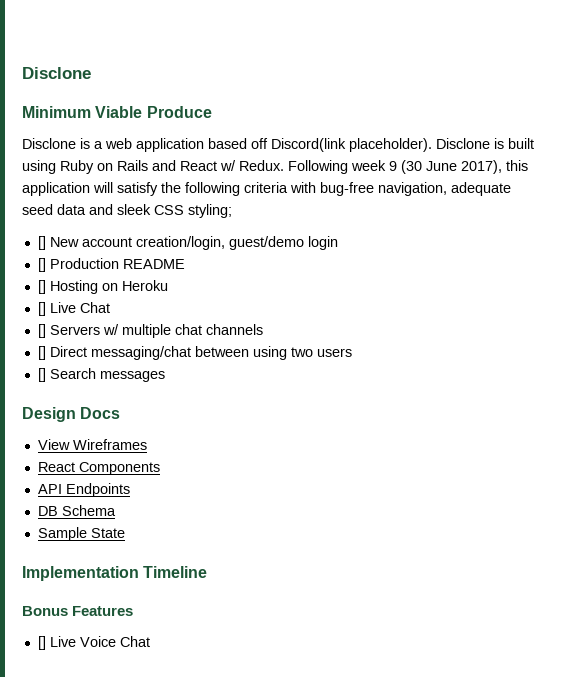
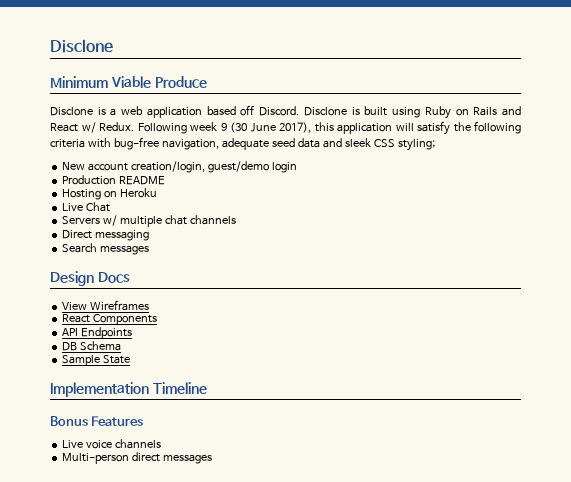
[271,138,432,152] Discord(link placeholder). -> [259,106,300,116] Discord.
[37,236,46,250] [] -> (435, 145) none
[37,258,46,272] [] -> (297, 167) none
[37,280,46,294] [] -> (166, 180) none
[37,302,46,316] [] -> (158, 193) none
[37,324,46,338] [] -> (111, 207) none
[37,346,352,360] [37,368,46,382] [] Direct messaging/chat between using two users // [] -> [62,230,150,241] Direct messaging //
[37,636,150,650] [] Live Voice Chat -> [62,439,162,449] [62,452,213,464] Live voice channels // Multi-person direct messages

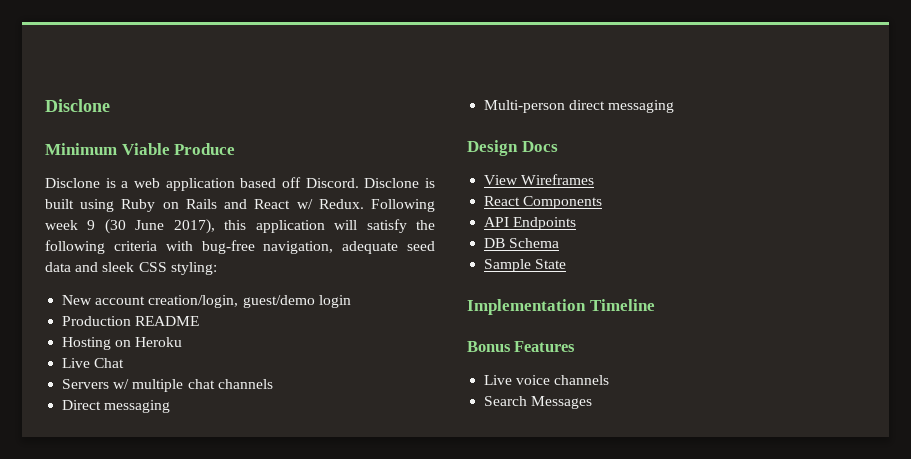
[397,139,435,151] styling; -> [170,262,217,275] styling:
[62,243,150,255] Search messages -> [484,100,675,113] Multi-person direct messaging
[62,452,213,464] Multi-person direct messages -> [484,396,593,409] Search Messages

